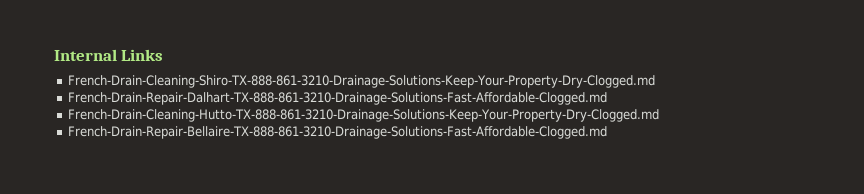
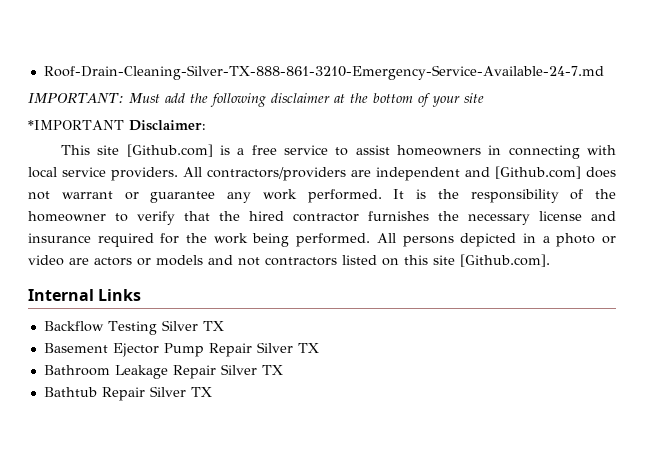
[54,49,164,61] [68,75,656,88] [68,92,608,105] [68,109,660,122] [68,126,608,139] Internal Links // French-Drain-Cleaning-Shiro-TX-888-861-3210-Drainage-Solutions-Keep-Your-Property-Dry-Clogged.md // French-Drain-Repair-Dalhart-TX-888-861-3210-Drainage-Solutions-Fast-Affordable-Clogged.md // French-Drain-Cleaning-Hutto-TX-888-861-3210-Drainage-Solutions-Keep-Your-Property-Dry-Clogged.md // French-Drain-Repair-Bellaire-TX-888-861-3210-Drainage-Solutions-Fast-Affordable-Clogged.md -> [43,65,604,80] [28,93,484,107] [28,120,206,131] [61,144,616,159] [28,166,616,181] [28,189,616,203] [28,211,616,225] [28,233,616,247] [28,254,550,267] [28,289,142,301] [43,320,224,335] [43,342,319,357] [43,364,283,379] [43,386,212,401] Roof-Drain-Cleaning-Silver-TX-888-861-3210-Emergency-Service-Available-24-7.md // IMPORTANT: Must add the following disclaimer at the bottom of your site // *IMPORTANT Disclaimer: // This site [Github.com] is a free service to assist homeowners in connecting with local service providers. All contractors/providers are independent and [Github.com] does not warrant or guarantee any work performed. It is the responsibility of the homeowner to verify that the hired contractor furnishes the necessary license and insurance required for the work being performed. All persons depicted in a photo or video are actors or models and not contractors listed on this site [Github.com]. // Internal Links // Backflow Testing Silver TX // Basement Ejector Pump Repair Silver TX // Bathroom Leakage Repair Silver TX // Bathtub Repair Silver TX

